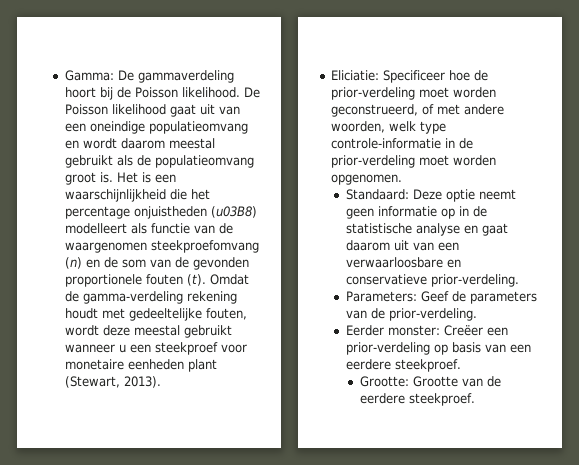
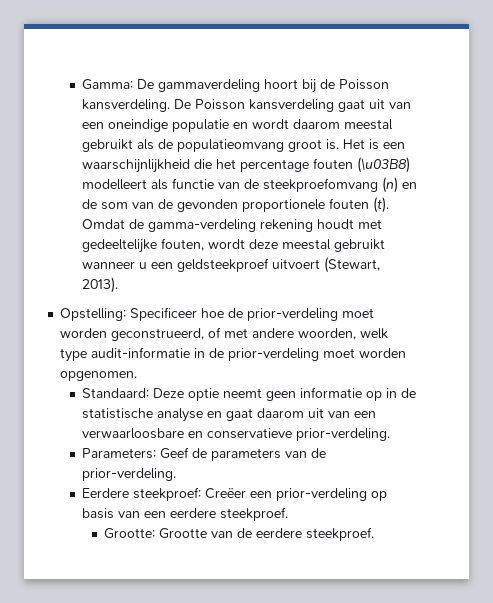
[181,87,240,98] likelihood. -> [82,99,171,112] kansverdeling.
[111,104,166,115] likelihood -> [249,99,335,112] kansverdeling
[148,121,248,134] populatieomvang -> [172,119,230,132] populatie
[133,206,257,219] onjuistheden (u03B8) -> [313,157,411,173] fouten (\u03B8)
[64,242,147,253] waargenomen -> (260, 184) none
[154,342,247,355] [64,359,217,372] steekproef voor monetaire eenheden plant -> [177,258,321,272] geldsteekproef uitvoert
[331,70,380,81] Eliciatie: -> [60,308,127,321] Opstelling:
[331,138,442,149] controle-informatie -> [91,347,191,358] audit-informatie
[345,325,440,336] Eerder monster: -> [82,487,202,501] Eerdere steekproef:

